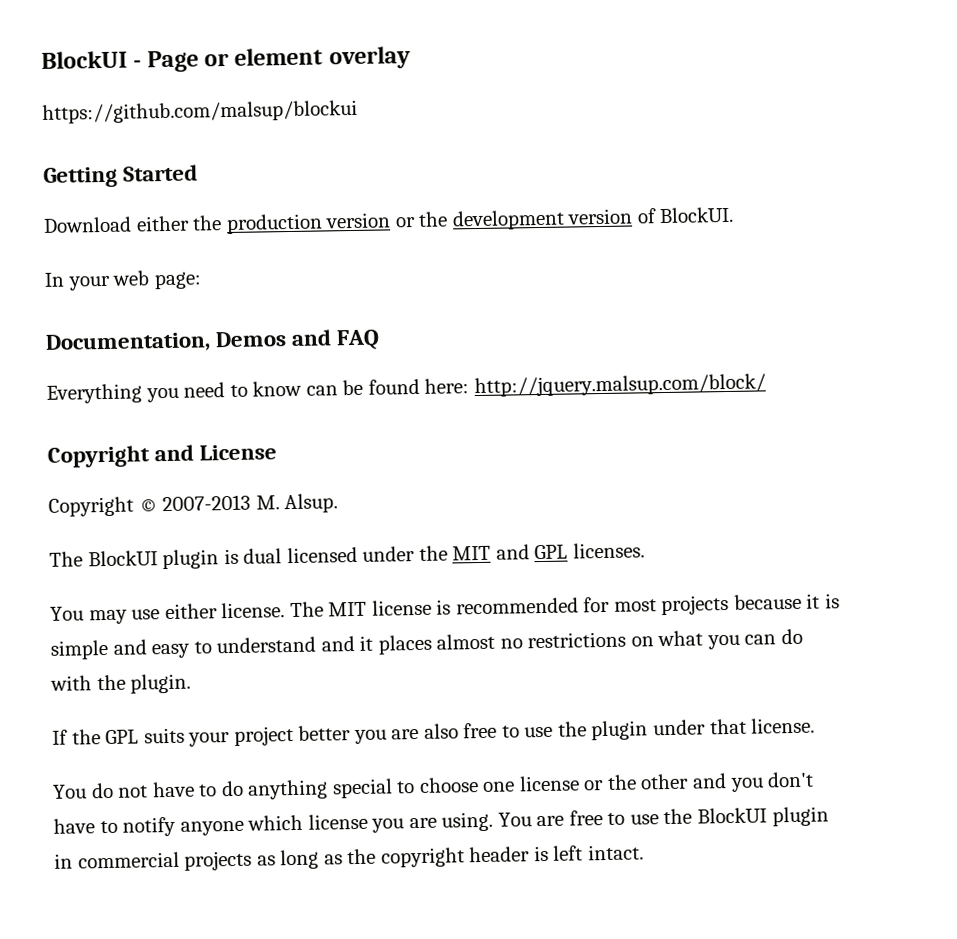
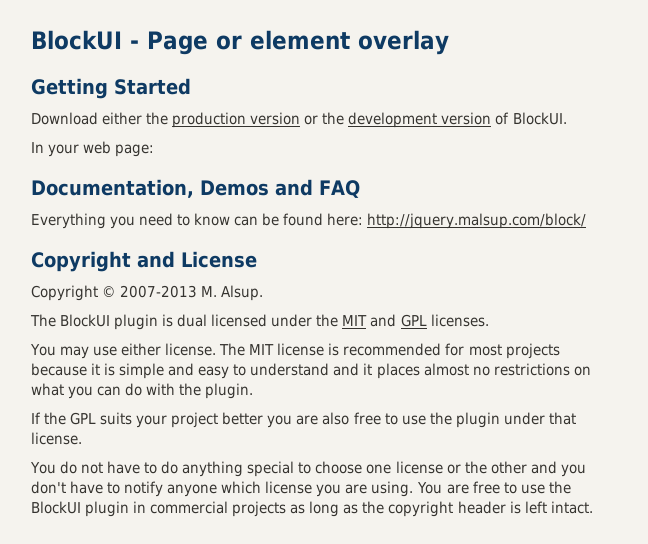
[42,99,358,124] // https://github.com/malsup/blockui -> (449, 42) none

